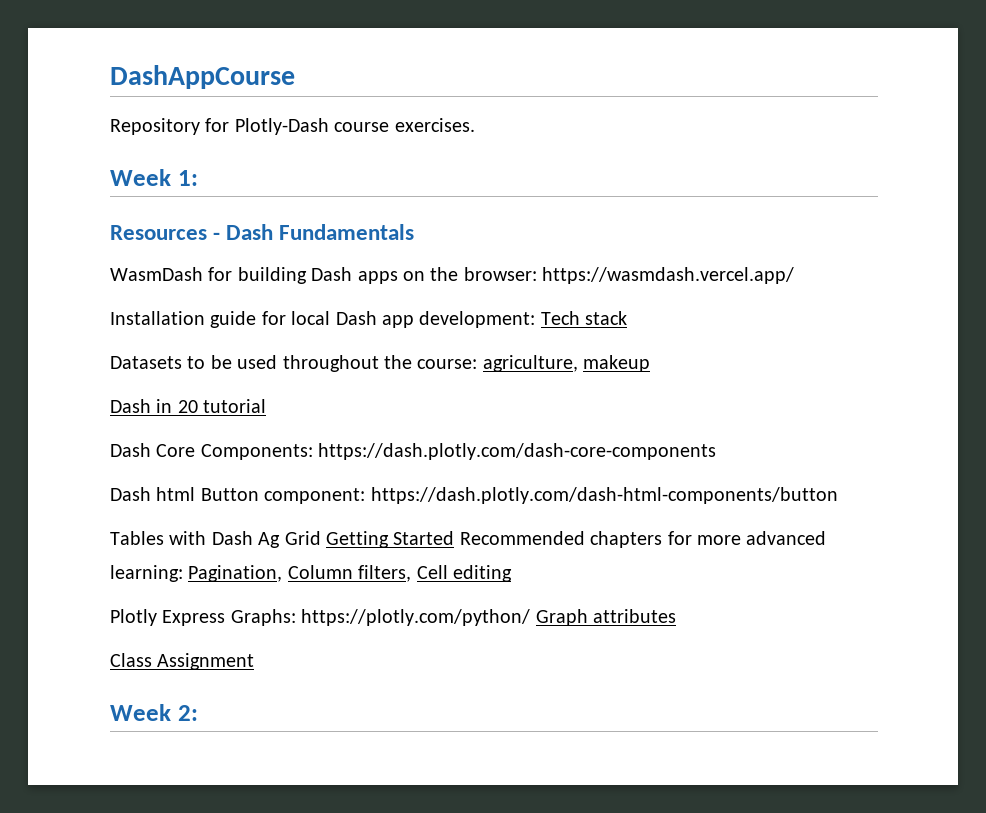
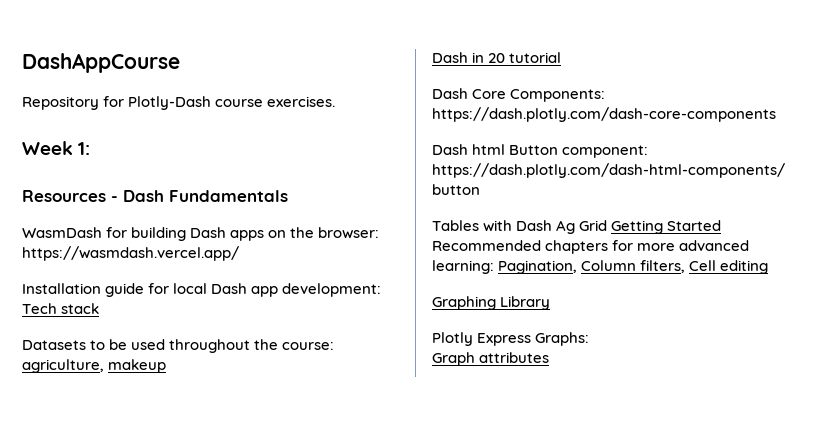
(512, 573) none -> [432,296,551,310] // Graphing Library
[301,609,531,626] https://plotly.com/python/ -> (590, 339) //
[110,653,255,670] [110,704,198,721] // Class Assignment // Week 2: -> (550, 357) none

